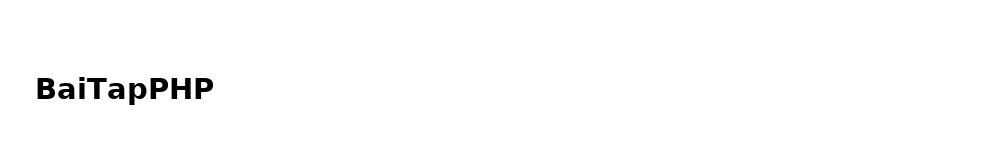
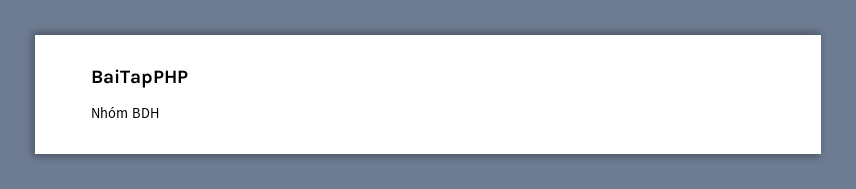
(214, 91) none -> [91,106,159,118] // Nhóm BDH

